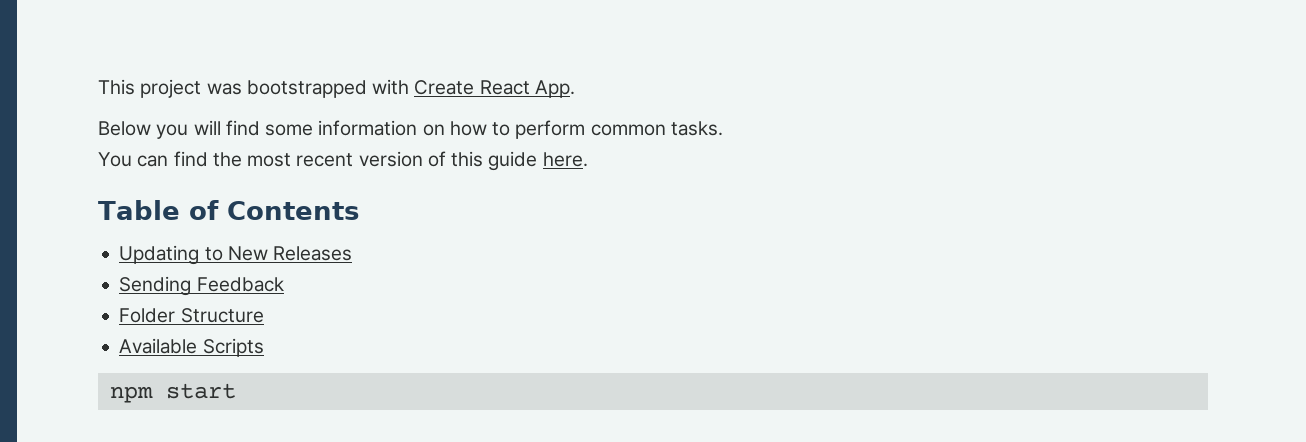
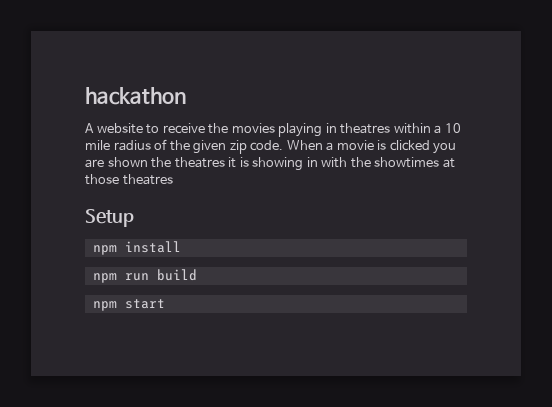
[98,79,575,98] [98,120,723,139] [98,151,588,171] [98,200,359,220] [119,245,353,265] [119,276,284,296] [119,308,264,323] [119,338,264,357] This project was bootstrapped with Create React App. // Below you will find some information on how to perform common tasks. // You can find the most recent version of this guide here. // Table of Contents // Updating to New Releases // Sending Feedback // Folder Structure // Available Scripts -> [85,87,186,105] [85,123,461,137] [85,139,457,154] [85,157,455,171] [85,174,173,185] [85,209,134,227] [92,241,181,255] [92,269,197,283] hackathon // A website to receive the movies playing in theatres within a 10 mile radius of the given zip code. When a movie is clicked you are shown the theatres it is showing in with the showtimes at those theatres // Setup // npm install // npm run build

